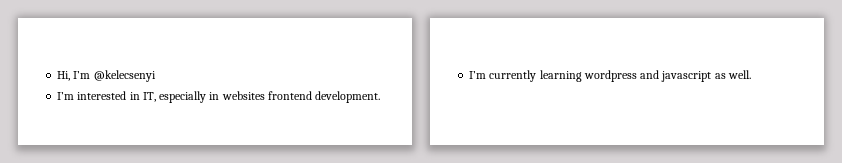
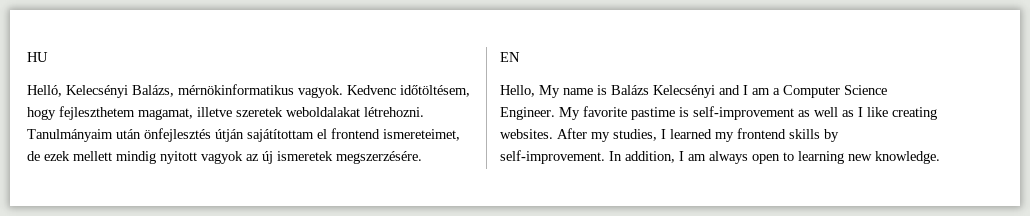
[57,70,156,82] [57,91,381,103] [469,70,751,82] Hi, I’m @kelecsenyi // I’m interested in IT, especially in websites frontend development. // I’m currently learning wordpress and javascript as well. -> [27,52,48,62] [27,84,470,98] [27,106,424,120] [27,128,460,142] [27,151,422,164] [500,52,520,62] [500,85,887,98] [500,106,937,120] [500,128,839,142] [500,150,940,164] HU // Helló, Kelecsényi Balázs, mérnökinformatikus vagyok. Kedvenc időtöltésem, hogy fejleszthetem magamat, illetve szeretek weboldalakat létrehozni. Tanulmányaim után önfejlesztés útján sajátítottam el frontend ismereteimet, de ezek mellett mindig nyitott vagyok az új ismeretek megszerzésére. // EN // Hello, My name is Balázs Kelecsényi and I am a Computer Science Engineer. My favorite pastime is self-improvement as well as I like creating websites. After my studies, I learned my frontend skills by self-improvement. In addition, I am always open to learning new knowledge.

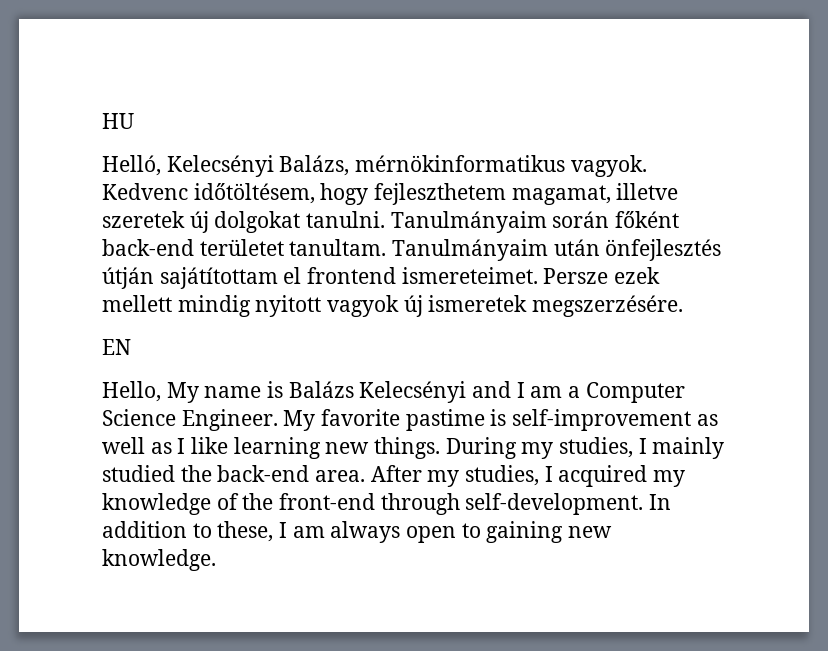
[286,107,424,117] weboldalakat létrehozni. -> [189,211,680,233] [102,239,387,256] új dolgokat tanulni. Tanulmányaim során főként back-end területet tanultam.
[383,129,460,141] [27,151,40,161] ismereteimet, de -> [401,267,609,284] ismereteimet. Persze
[246,154,259,161] az -> (400, 306) none
[892,107,937,120] [500,128,839,142] [500,150,675,164] creating websites. After my studies, I learned my frontend skills by self-improvement. In addition, -> [233,437,725,459] [102,465,686,487] [102,493,672,515] [102,521,274,542] learning new things. During my studies, I mainly studied the back-end area. After my studies, I acquired my knowledge of the front-end through self-development. In addition to these,
[798,151,844,164] learning -> [486,521,564,543] gaining

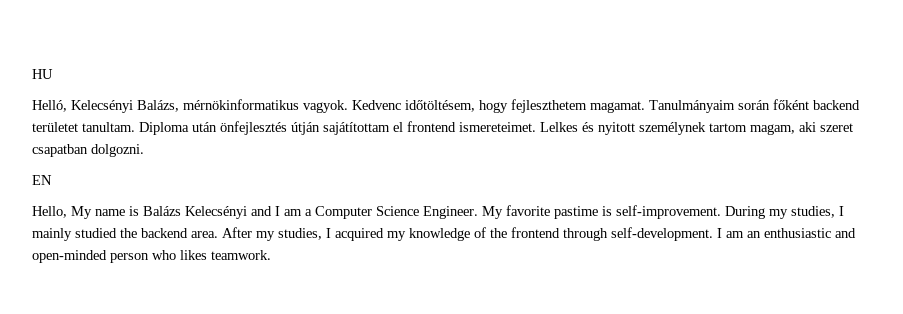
[511,183,679,205] [102,211,386,233] magamat, illetve szeretek új dolgokat tanulni. -> [590,101,645,113] magamat.
[102,239,194,256] back-end -> [813,100,860,110] backend
[392,239,549,261] Tanulmányaim -> [139,122,189,135] Diploma
[543,267,661,284] [102,295,684,317] Persze ezek mellett mindig nyitott vagyok új ismeretek megszerzésére. -> [540,122,853,135] [32,144,144,157] Lelkes és nyitott személynek tartom magam, aki szeret csapatban dolgozni.
[512,409,718,431] [102,437,441,459] self-improvement as well as I like learning new things. -> [616,205,721,219] self-improvement.
[217,465,310,482] back-end -> [141,228,188,238] backend
[279,493,376,510] front-end -> [511,227,560,238] frontend
[649,494,672,510] [102,521,613,543] [102,549,216,571] In addition to these, I am always open to gaining new knowledge. -> [717,228,856,238] [32,250,271,263] I am an enthusiastic and open-minded person who likes teamwork.

